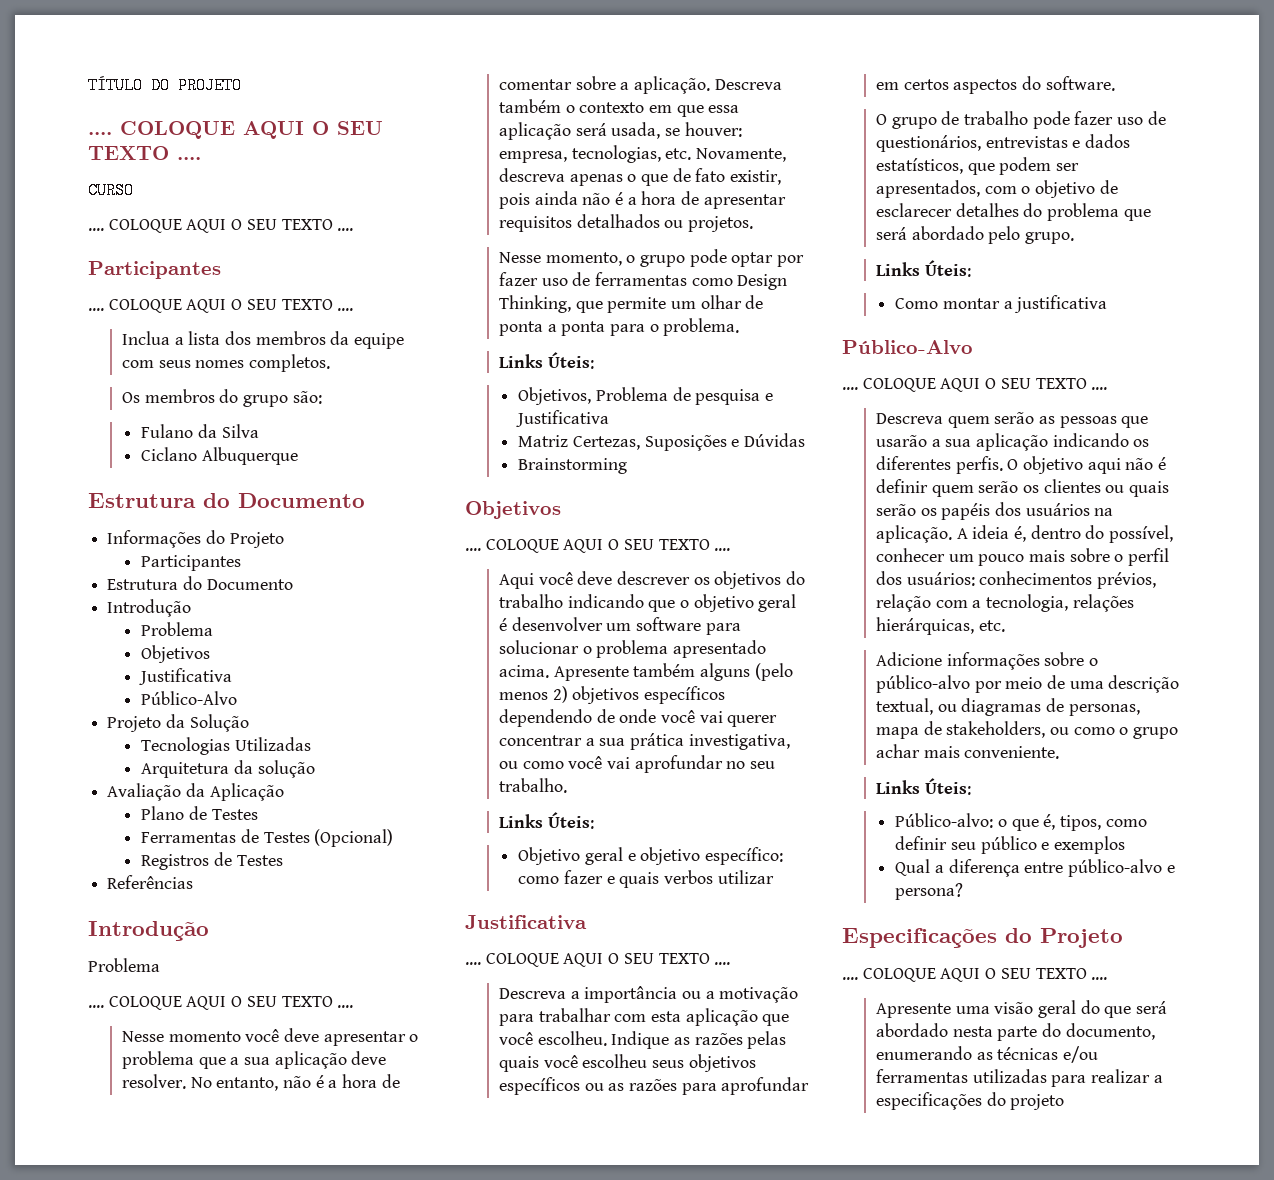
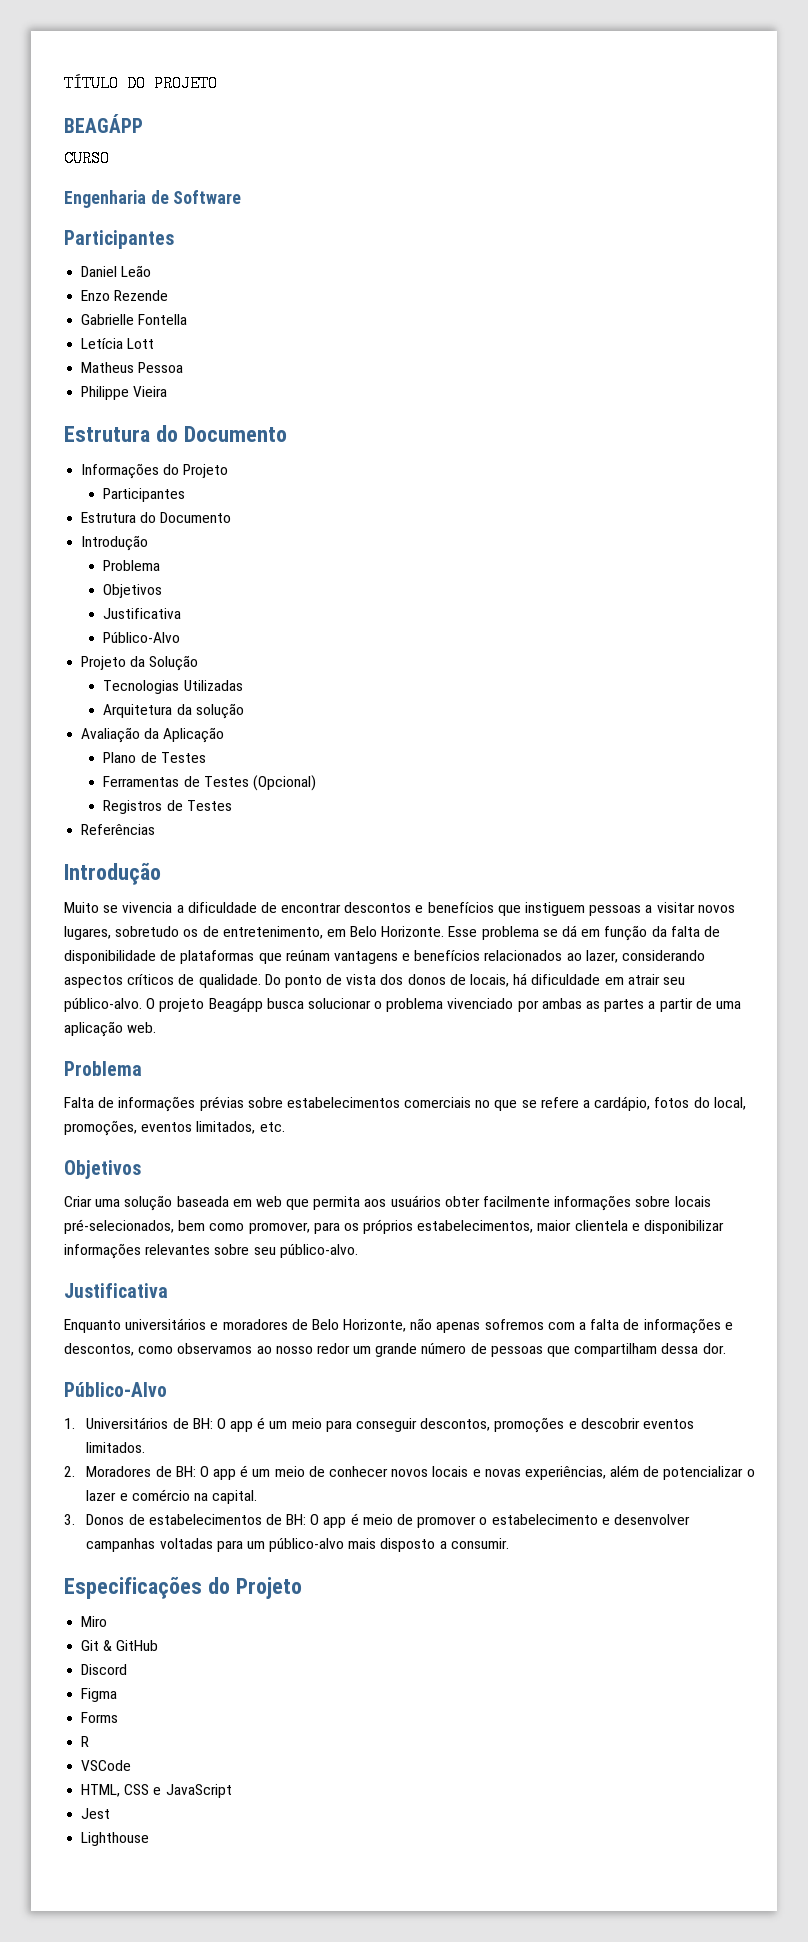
[88,121,383,139] [88,146,201,160] [88,182,134,199] [88,219,354,233] [88,261,221,279] [88,299,354,313] [121,331,405,349] [121,354,331,372] [121,389,322,407] [141,424,259,438] [141,447,298,465] .... COLOQUE AQUI O SEU TEXTO .... // CURSO // .... COLOQUE AQUI O SEU TEXTO .... // Participantes // .... COLOQUE AQUI O SEU TEXTO .... // Inclua a lista dos membros da equipe com seus nomes completos. // Os membros do grupo são: // Fulano da Silva // Ciclano Albuquerque -> [64,114,143,133] [64,150,110,167] [64,190,242,208] [64,230,174,249] [81,265,152,277] [81,290,169,301] [81,314,188,325] [81,338,155,349] [81,362,184,373] [81,386,168,400] BEAGÁPP // CURSO // Engenharia de Software // Participantes // Daniel Leão // Enzo Rezende // Gabrielle Fontella // Letícia Lott // Matheus Pessoa // Philippe Vieira
[88,958,160,972] [88,996,354,1010] [121,1028,419,1046] [121,1051,387,1069] [121,1074,400,1091] [498,76,782,94] [498,99,740,117] [498,122,742,140] [498,145,787,163] [498,168,782,186] [498,191,786,209] [498,214,754,232] [498,249,805,267] [498,272,788,290] [498,295,764,313] [498,318,740,336] [498,352,594,369] [518,387,773,405] [516,410,610,427] [518,433,805,451] [518,458,628,474] [465,501,561,519] [465,539,731,553] [498,571,806,589] [498,594,797,612] [498,617,741,635] [498,640,767,658] [498,663,793,681] [498,686,726,704] [498,709,778,727] [498,733,790,750] [498,755,776,773] [498,778,567,793] [498,812,594,829] [518,847,783,865] [518,870,774,888] [465,915,587,929] [465,953,731,967] [498,986,799,1003] [498,1008,790,1026] [498,1031,787,1049] [498,1054,756,1072] [498,1077,810,1095] [875,76,1115,94] [875,111,1166,129] [875,134,1131,152] [875,157,1080,175] [875,180,1118,198] [875,203,1151,221] [875,226,1075,244] [875,260,971,277] [895,295,1108,313] [842,340,973,354] [842,378,1108,392] [875,412,1149,428] [875,433,1150,451] [875,456,1167,474] [875,479,1170,497] [875,502,1114,520] [875,525,1174,543] [875,548,1170,566] [875,571,1157,589] [875,594,1134,612] [875,617,1005,635] [875,652,1099,670] [875,675,1180,693] [875,698,1140,716] [875,721,1179,739] [875,744,1060,759] [875,778,971,795] [895,813,1147,831] [895,836,1125,854] [895,859,1175,877] [895,883,964,900] [842,928,1123,948] [842,968,1108,982] [875,1000,1168,1018] [875,1023,1155,1041] [875,1046,1099,1063] [875,1069,1163,1087] [875,1092,1065,1110] Problema // .... COLOQUE AQUI O SEU TEXTO .... // Nesse momento você deve apresentar o problema que a sua aplicação deve resolver. No entanto, não é a hora de comentar sobre a aplicação. Descreva também o contexto em que essa aplicação será usada, se houver: empresa, tecnologias, etc. Novamente, descreva apenas o que de fato existir, pois ainda não é a hora de apresentar requisitos detalhados ou projetos. // Nesse momento, o grupo pode optar por fazer uso de ferramentas como Design Thinking, que permite um olhar de ponta a ponta para o problema. // Links Úteis: // Objetivos, Problema de pesquisa e Justificativa // Matriz Certezas, Suposições e Dúvidas // Brainstorming // Objetivos // .... COLOQUE AQUI O SEU TEXTO .... // Aqui você deve descrever os objetivos do trabalho indicando que o objetivo geral é desenvolver um software para solucionar o problema apresentado acima. Apresente também alguns (pelo menos 2) objetivos específicos dependendo de onde você vai querer concentrar a sua prática investigativa, ou como você vai aprofundar no seu trabalho. // Links Úteis: // Objetivo geral e objetivo específico: como fazer e quais verbos utilizar // Justificativa // .... COLOQUE AQUI O SEU TEXTO .... // Descreva a importância ou a motivação para trabalhar com esta aplicação que você escolheu. Indique as razões pelas quais você escolheu seus objetivos específicos ou as razões para aprofundar em certos aspectos do software. // O grupo de trabalho pode fazer uso de questionários, entrevistas e dados estatísticos, que podem ser apresentados, com o objetivo de esclarecer detalhes do problema que será abordado pelo grupo. // Links Úteis: // Como montar a justificativa // Público-Alvo // .... COLOQUE AQUI O SEU TEXTO .... // Descreva quem serão as pessoas que usarão a sua aplicação indicando os diferentes perfis. O objetivo aqui não é definir quem serão os clientes ou quais serão os papéis dos usuários na aplicação. A ideia é, dentro do possível, conhecer um pouco mais sobre o perfil dos usuários: conhecimentos prévios, relação com a tecnologia, relações hierárquicas, etc. // Adicione informações sobre o público-alvo por meio de uma descrição textual, ou diagramas de personas, mapa de stakeholders, ou como o grupo achar mais conveniente. // Links Úteis: // Público-alvo: o que é, tipos, como definir seu público e exemplos // Qual a diferença entre público-alvo e persona? // Especificações do Projeto // .... COLOQUE AQUI O SEU TEXTO .... // Apresente uma visão geral do que será abordado nesta parte do documento, enumerando as técnicas e/ou ferramentas utilizadas para realizar a especificações do projeto -> [64,902,735,916] [64,925,720,941] [64,950,706,964] [64,973,685,988] [64,997,741,1012] [64,1021,157,1037] [64,1061,142,1076] [64,1096,746,1112] [64,1120,285,1136] [64,1160,141,1179] [64,1195,711,1211] [64,1219,725,1234] [64,1243,358,1259] [64,1283,168,1298] [64,1318,733,1334] [64,1343,726,1357] [64,1382,167,1397] [64,1417,694,1433] [86,1442,146,1453] [64,1465,755,1480] [86,1489,258,1504] [64,1513,690,1528] [86,1538,509,1552] [64,1576,302,1599] [81,1616,108,1627] [81,1640,159,1651] [81,1664,128,1675] [81,1688,118,1702] [81,1712,119,1723] [81,1736,90,1747] [81,1760,132,1771] [81,1784,232,1798] [81,1808,111,1819] [81,1832,150,1846] Muito se vivencia a dificuldade de encontrar descontos e benefícios que instiguem pessoas a visitar novos lugares, sobretudo os de entretenimento, em Belo Horizonte. Esse problema se dá em função da falta de disponibilidade de plataformas que reúnam vantagens e benefícios relacionados ao lazer, considerando aspectos críticos de qualidade. Do ponto de vista dos donos de locais, há dificuldade em atrair seu público-alvo. O projeto Beagápp busca solucionar o problema vivenciado por ambas as partes a partir de uma aplicação web. // Problema // Falta de informações prévias sobre estabelecimentos comerciais no que se refere a cardápio, fotos do local, promoções, eventos limitados, etc. // Objetivos // Criar uma solução baseada em web que permita aos usuários obter facilmente informações sobre locais pré-selecionados, bem como promover, para os próprios estabelecimentos, maior clientela e disponibilizar informações relevantes sobre seu público-alvo. // Justificativa // Enquanto universitários e moradores de Belo Horizonte, não apenas sofremos com a falta de informações e descontos, como observamos ao nosso redor um grande número de pessoas que compartilham dessa dor. // Público-Alvo // 1. Universitários de BH: O app é um meio para conseguir descontos, promoções e descobrir eventos limitados. // 2. Moradores de BH: O app é um meio de conhecer novos locais e novas experiências, além de potencializar o lazer e comércio na capital. // 3. Donos de estabelecimentos de BH: O app é meio de promover o estabelecimento e desenvolver campanhas voltadas para um público-alvo mais disposto a consumir. // Especificações do Projeto // Miro // Git & GitHub // Discord // Figma // Forms // R // VSCode // HTML, CSS e JavaScript // Jest // Lighthouse

